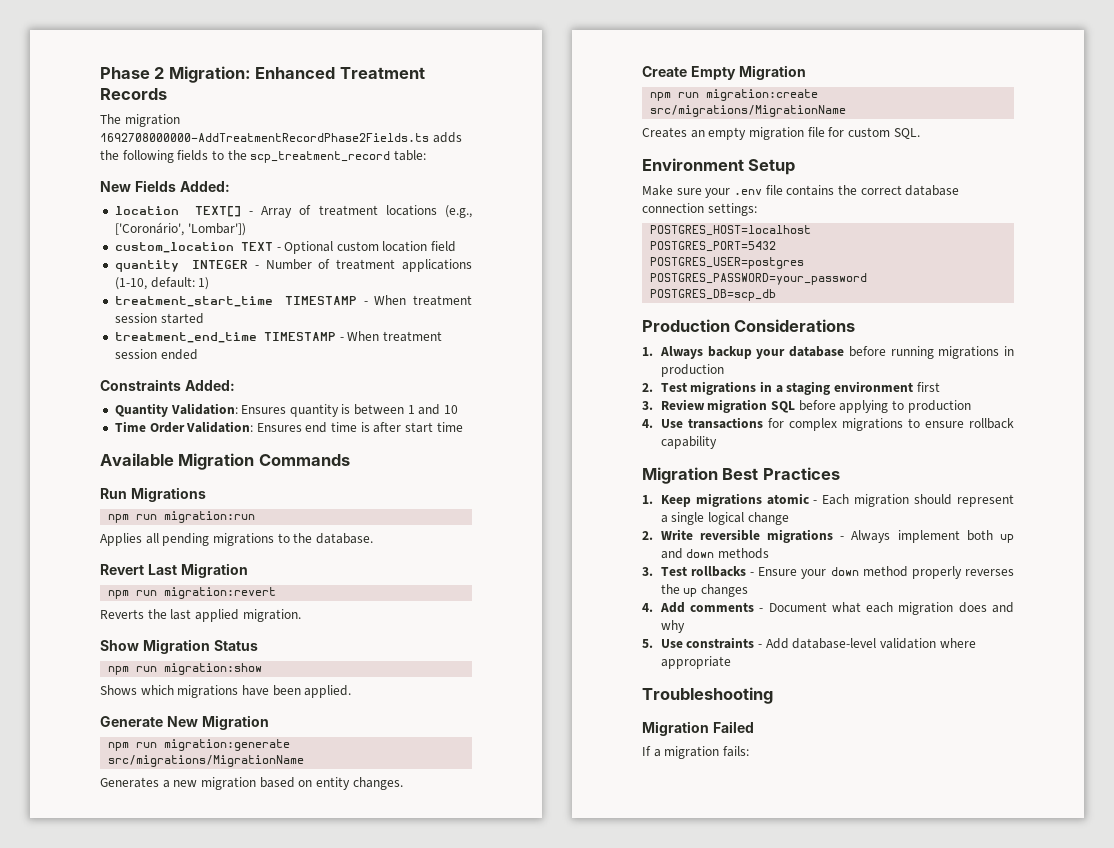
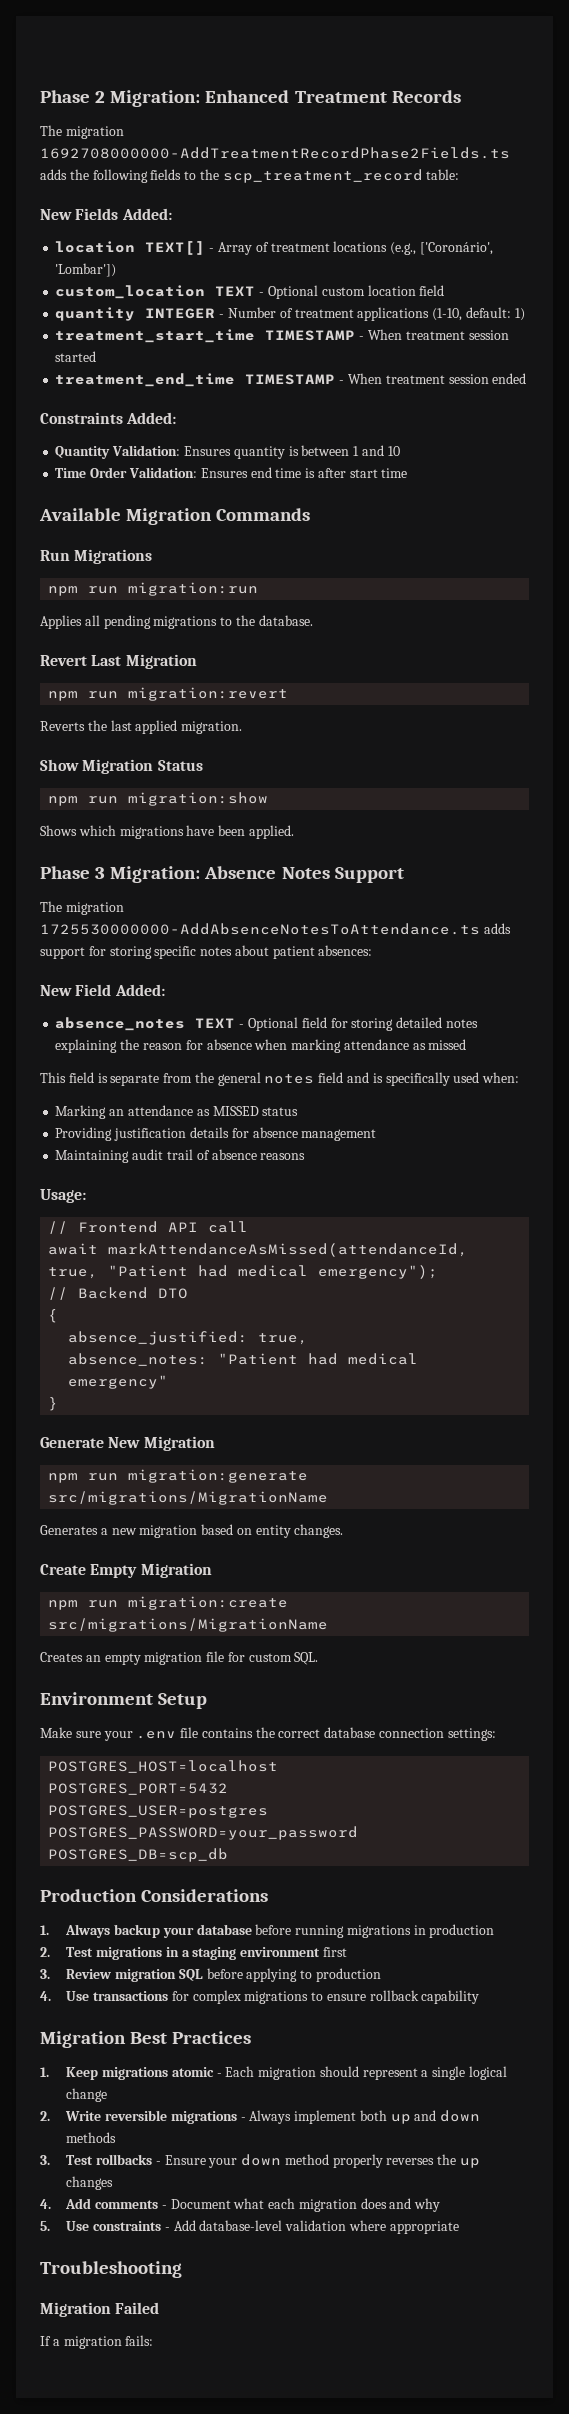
(352, 691) none -> [40,866,404,883] [40,901,124,915] [40,923,511,935] [40,945,373,959] [40,984,165,996] [55,1017,478,1031] [55,1039,467,1053] [40,1072,520,1086] [55,1105,299,1119] [55,1127,377,1141] [55,1149,306,1163] [40,1189,86,1203] [48,1221,249,1234] [48,1243,469,1257] [48,1265,439,1279] [48,1287,189,1300] [48,1309,59,1323] [68,1331,309,1345] [68,1353,419,1366] [68,1375,169,1389] [48,1397,59,1411] // Phase 3 Migration: Absence Notes Support // The migration 1725530000000-AddAbsenceNotesToAttendance.ts adds support for storing specific notes about patient absences: // New Field Added: // absence_notes TEXT - Optional field for storing detailed notes explaining the reason for absence when marking attendance as missed // This field is separate from the general notes field and is specifically used when: // Marking an attendance as MISSED status // Providing justification details for absence management // Maintaining audit trail of absence reasons // Usage: // // Frontend API call // await markAttendanceAsMissed(attendanceId, true, "Patient had medical emergency"); // // Backend DTO // { // absence_justified: true, // absence_notes: "Patient had medical emergency" // }

